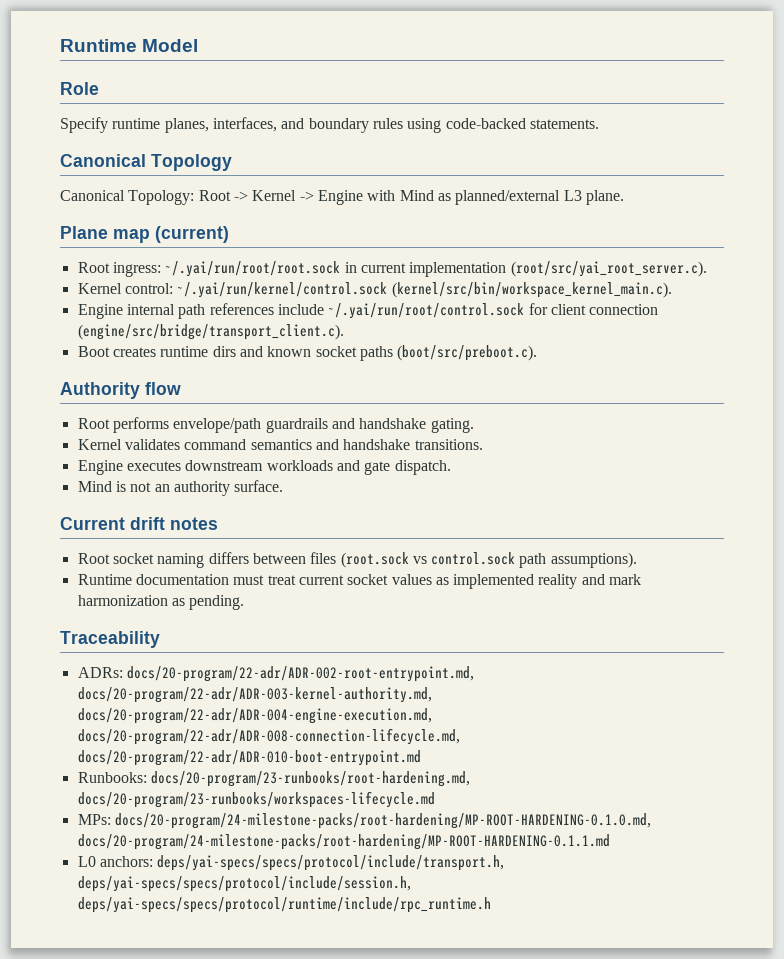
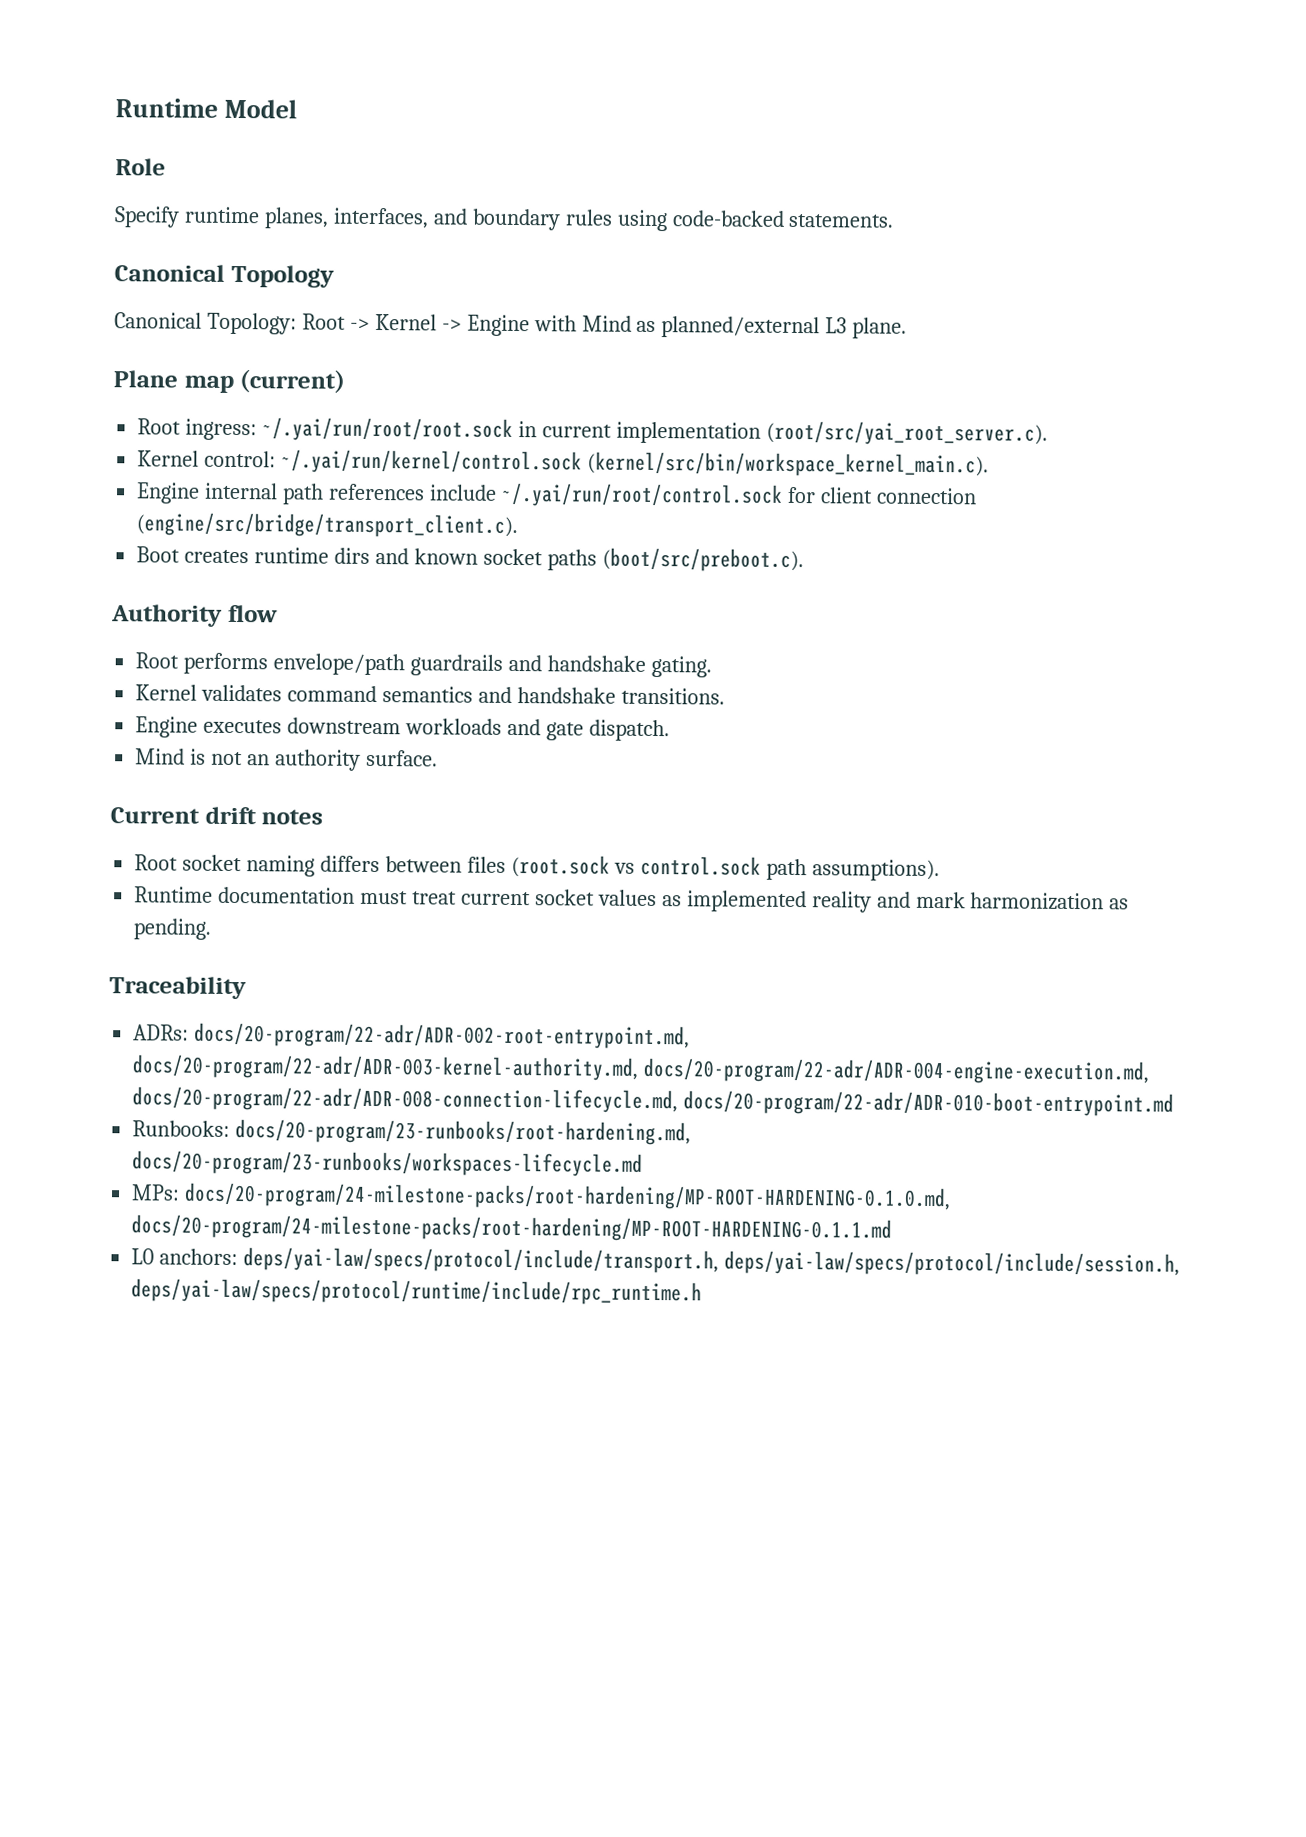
[157,855,505,871] [77,876,411,892] [77,897,491,913] deps/yai-specs/specs/protocol/include/transport.h, deps/yai-specs/specs/protocol/include/session.h, deps/yai-specs/specs/protocol/runtime/include/rpc_runtime.h -> [243,1247,1181,1277] [131,1278,703,1306] deps/yai-law/specs/protocol/include/transport.h, deps/yai-law/specs/protocol/include/session.h, deps/yai-law/specs/protocol/runtime/include/rpc_runtime.h

